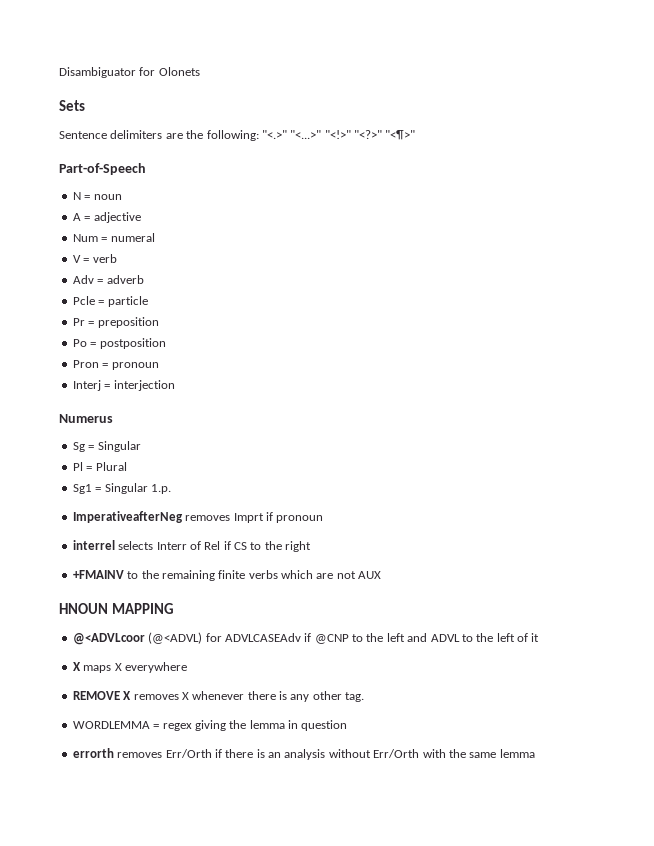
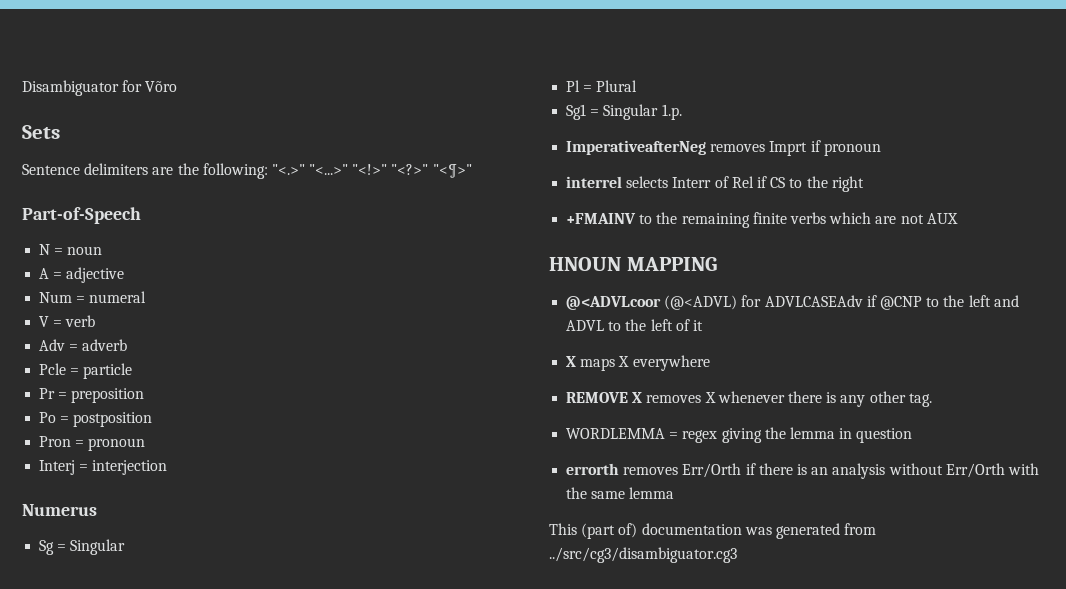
[158,67,200,76] Olonets -> [145,81,178,92] Võro
(535, 753) none -> [549,523,877,539] [549,547,737,563] // This (part of) documentation was generated from ../src/cg3/disambiguator.cg3

